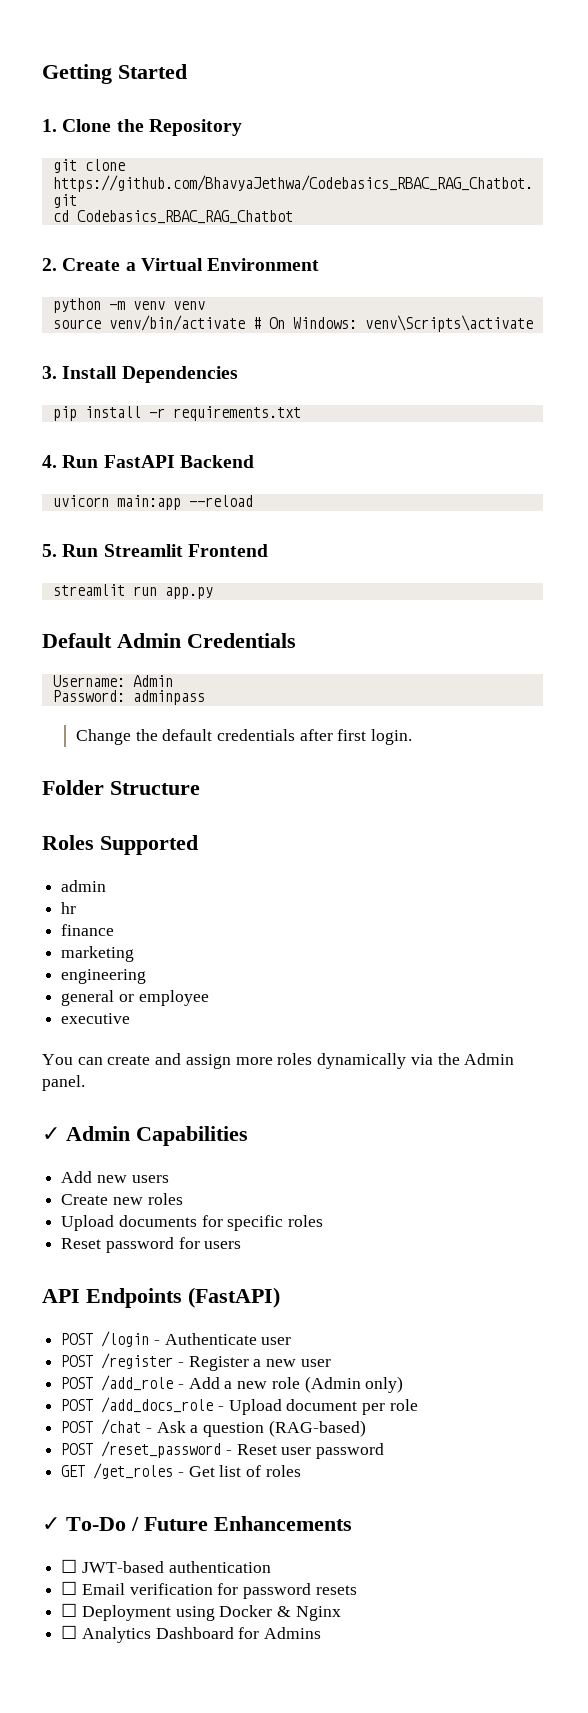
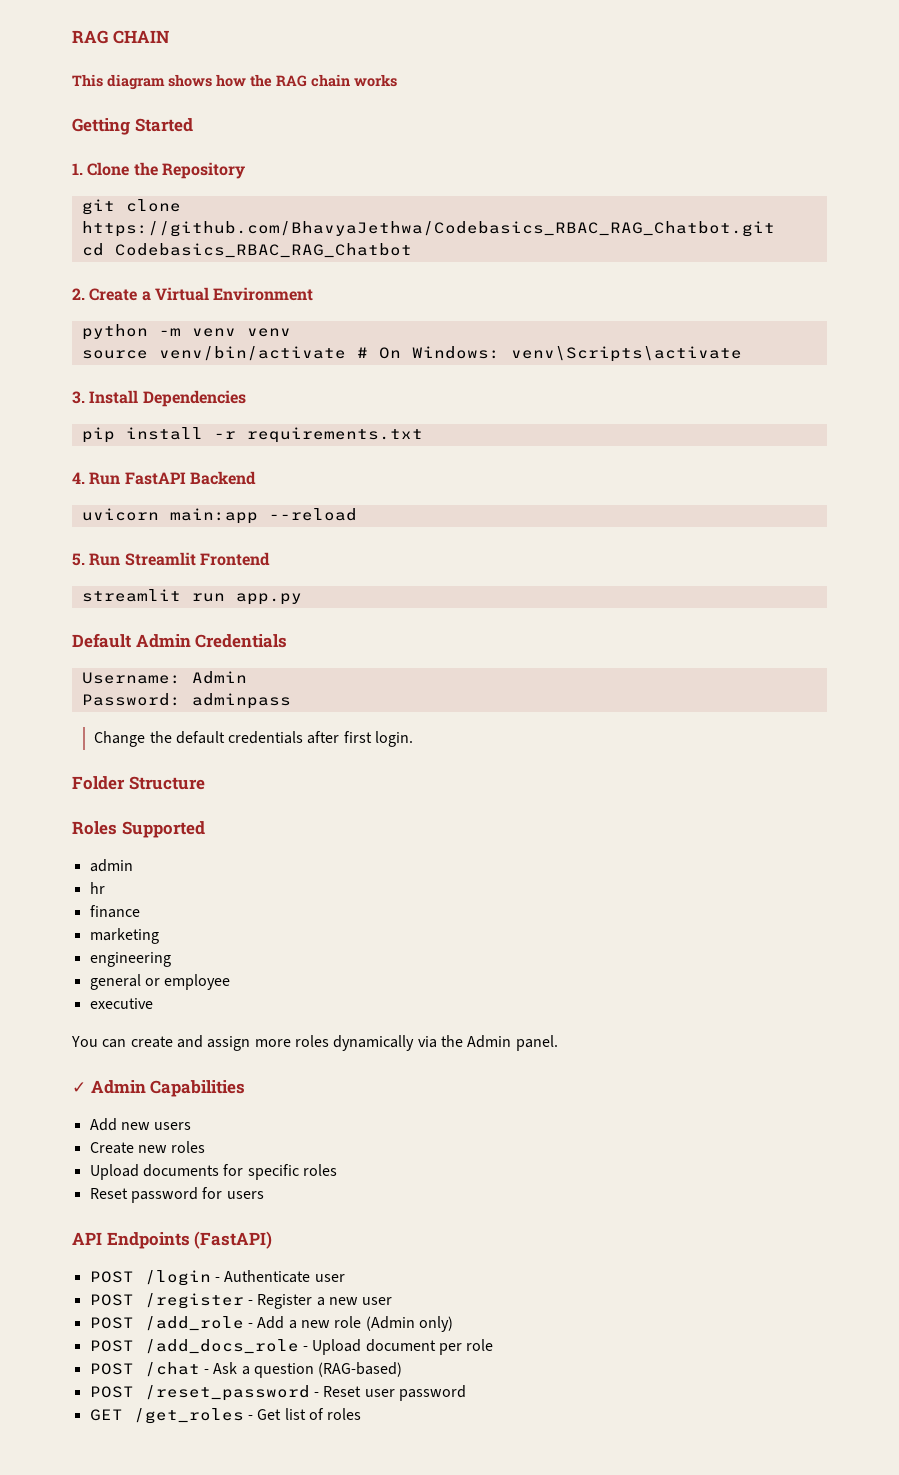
(42, 74) none -> [72,30,169,44] [72,74,397,90] RAG CHAIN // This diagram shows how the RAG chain works //
[42,1516,352,1531] [61,1559,271,1573] [61,1581,357,1599] [61,1603,341,1621] [61,1625,322,1643] // ✓ To-Do / Future Enhancements // ☐ JWT-based authentication // ☐ Email verification for password resets // ☐ Deployment using Docker & Nginx // ☐ Analytics Dashboard for Admins -> (362, 1414) none

